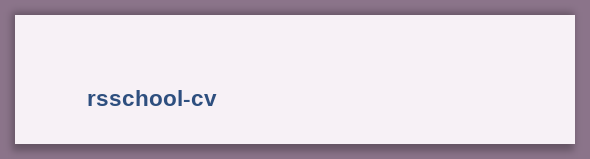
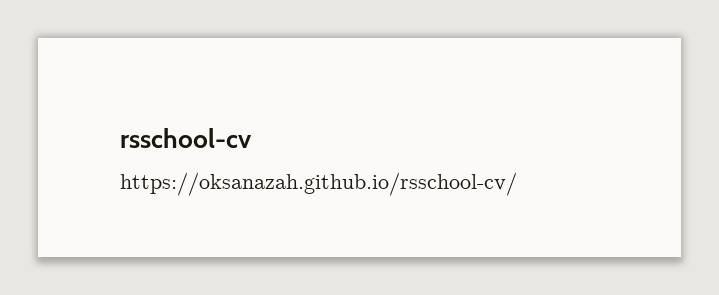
(217, 98) none -> [120,172,517,196] // https://oksanazah.github.io/rsschool-cv/

